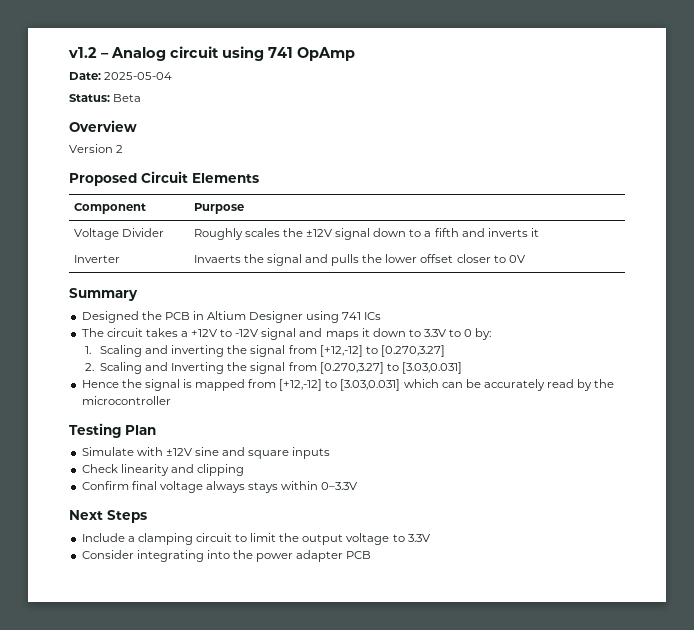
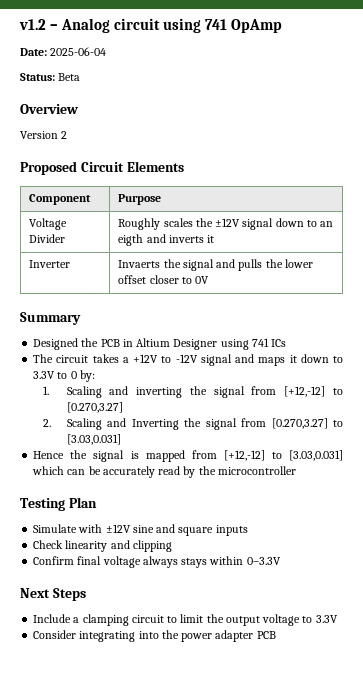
[104,72,173,80] 2025-05-04 -> [50,47,107,56] 2025-06-04
[424,228,459,237] a fifth -> [320,221,334,227] [118,234,144,246] an eigth

